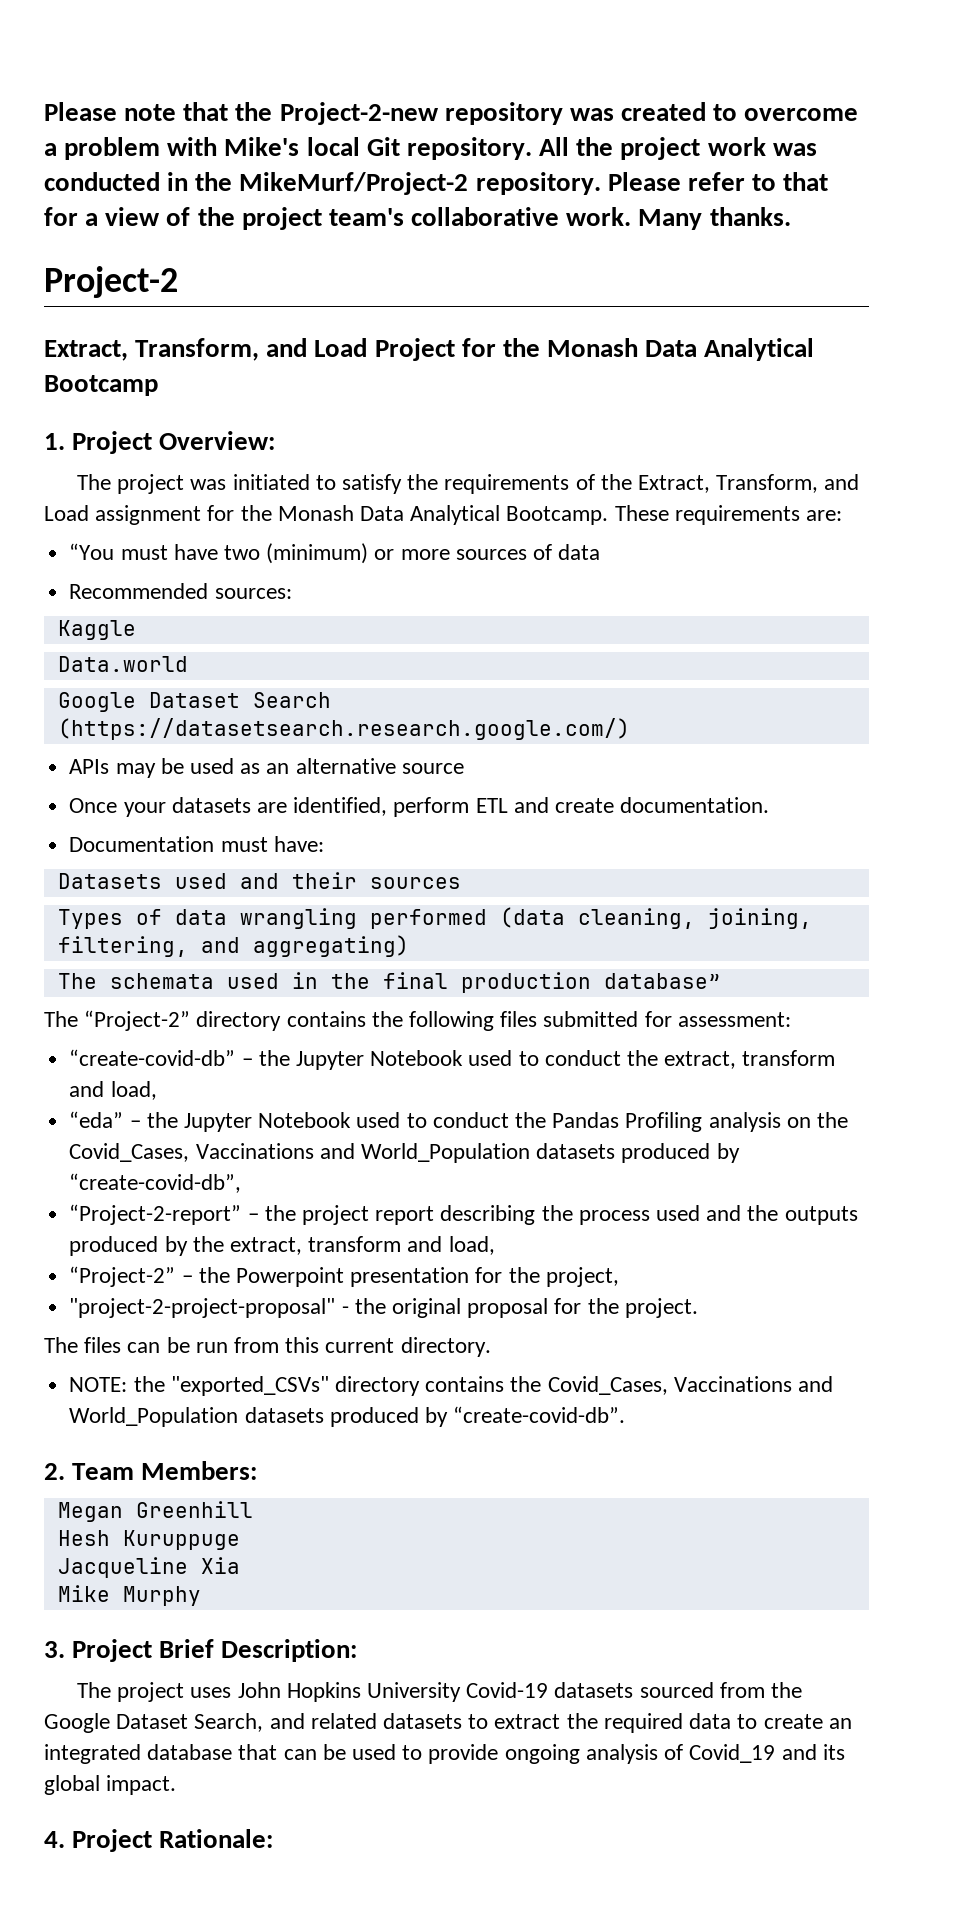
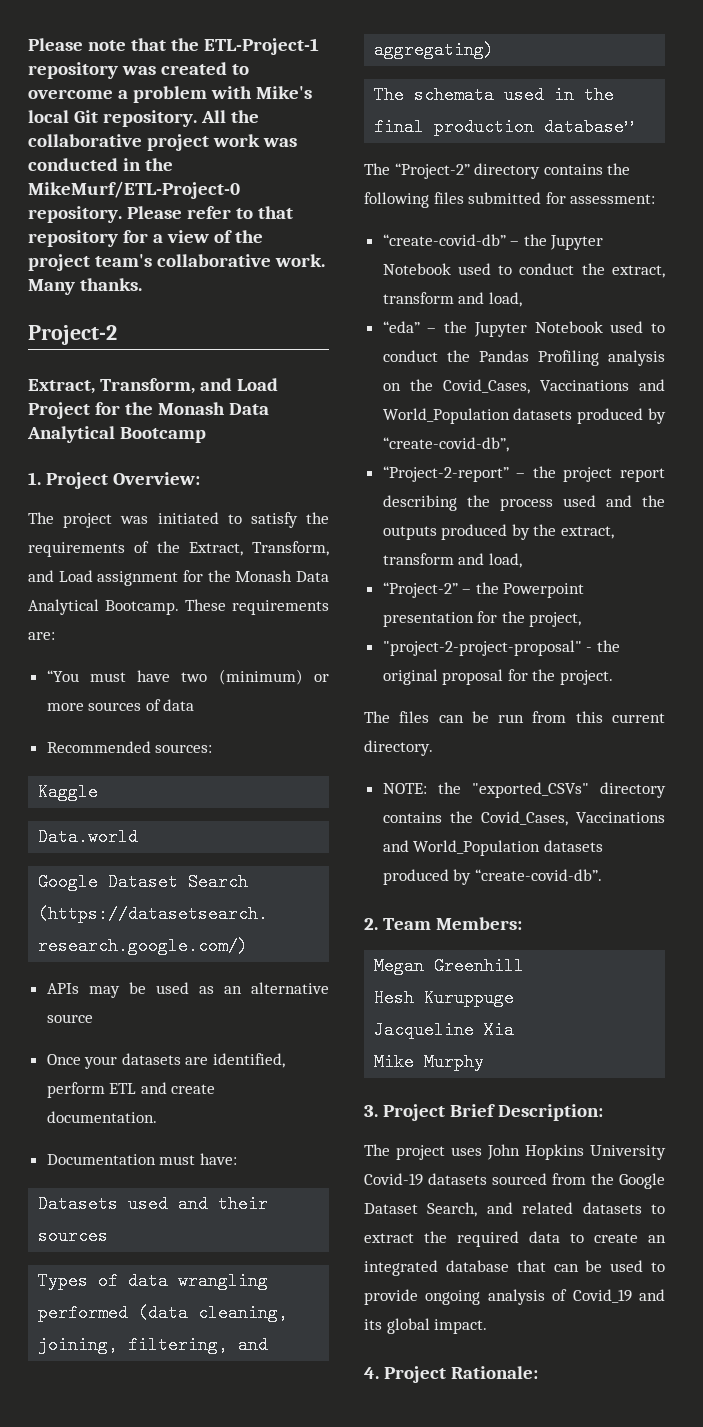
[279,102,439,125] Project-2-new -> [203,38,319,55] ETL-Project-1
(614, 146) none -> [28,134,142,147] collaborative
[239,172,469,195] MikeMurf/Project-2 -> [28,181,240,199] MikeMurf/ETL-Project-0
(829, 181) none -> [28,230,118,247] repository

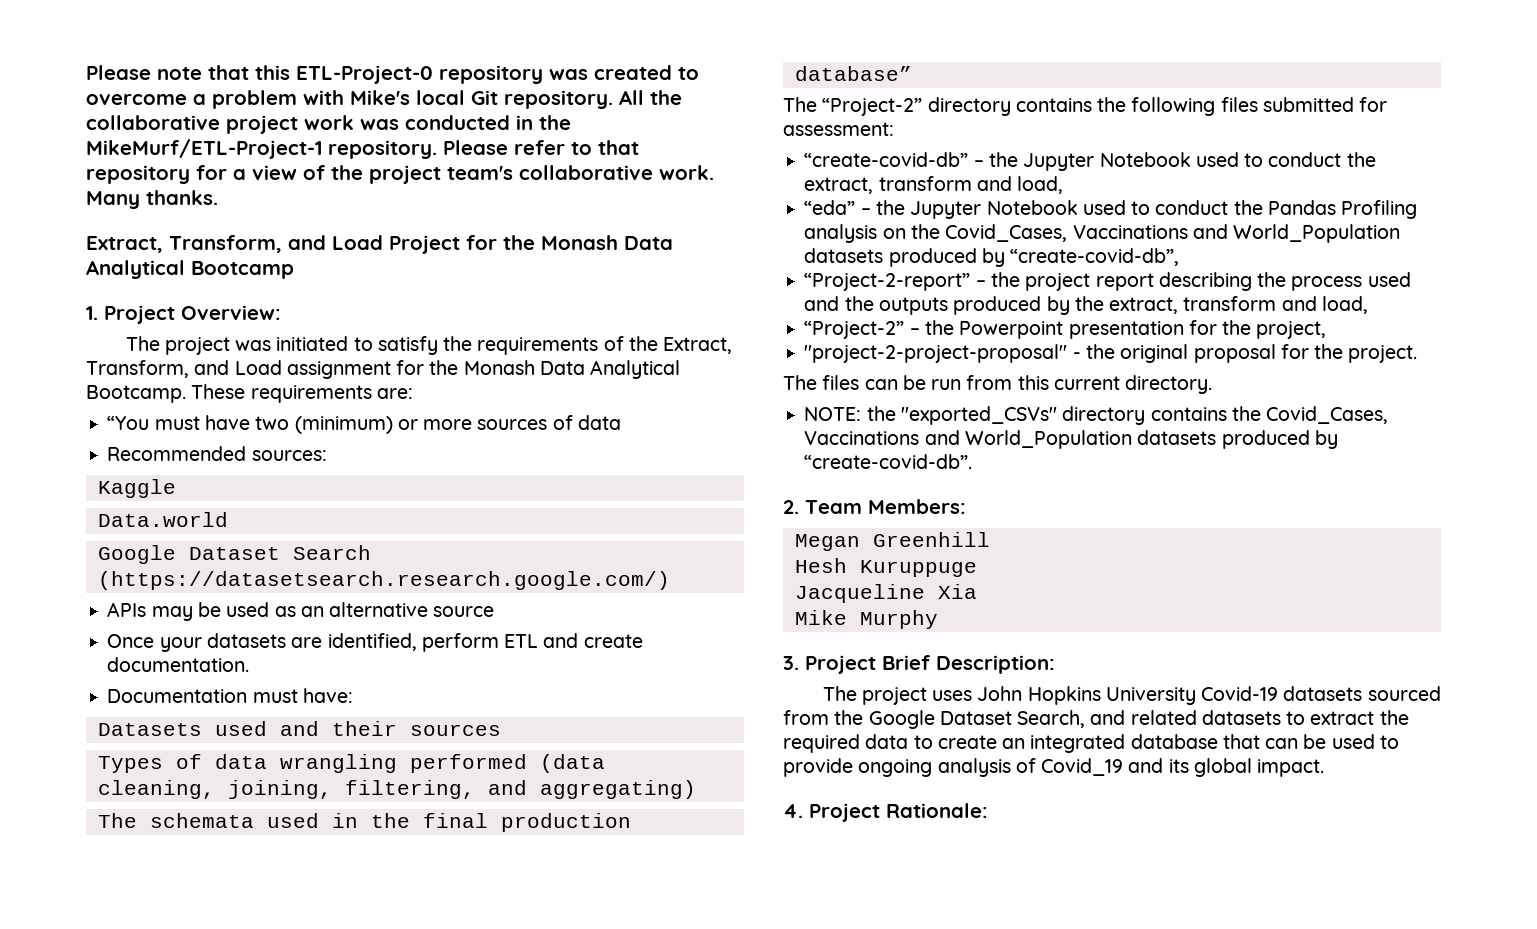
[170,38,319,55] the ETL-Project-1 -> [255,65,433,84] this ETL-Project-0
[28,181,240,199] MikeMurf/ETL-Project-0 -> [86,139,322,159] MikeMurf/ETL-Project-1
[28,325,117,345] // Project-2 -> (218, 197) none

